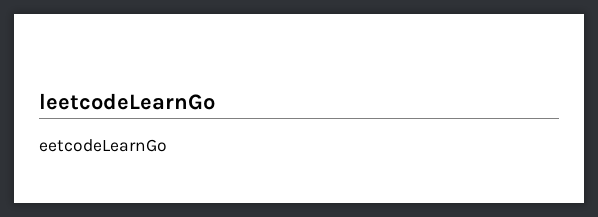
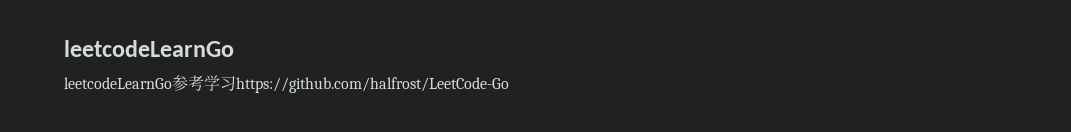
[39,139,167,152] eetcodeLearnGo -> [64,75,509,93] leetcodeLearnGo参考学习https://github.com/halfrost/LeetCode-Go

